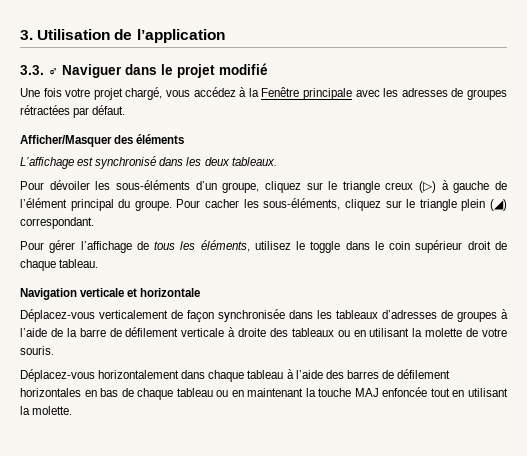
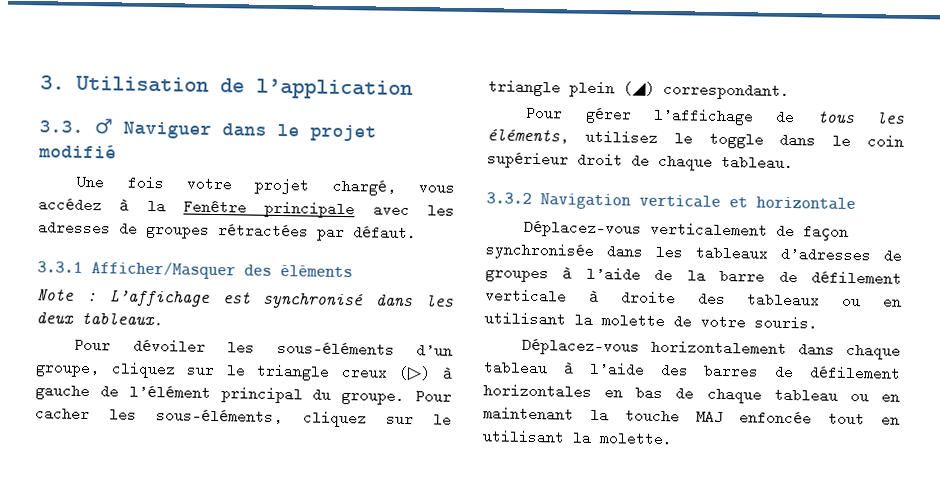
(126, 110) none -> [37,261,83,273] 3.3.1
(185, 139) none -> [37,289,97,302] Note :
(99, 263) none -> [486,192,532,204] 3.3.2

